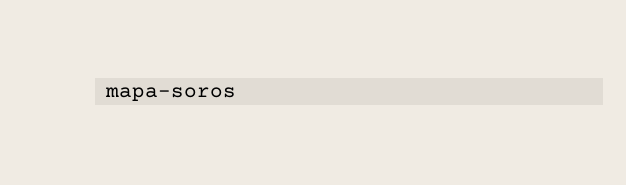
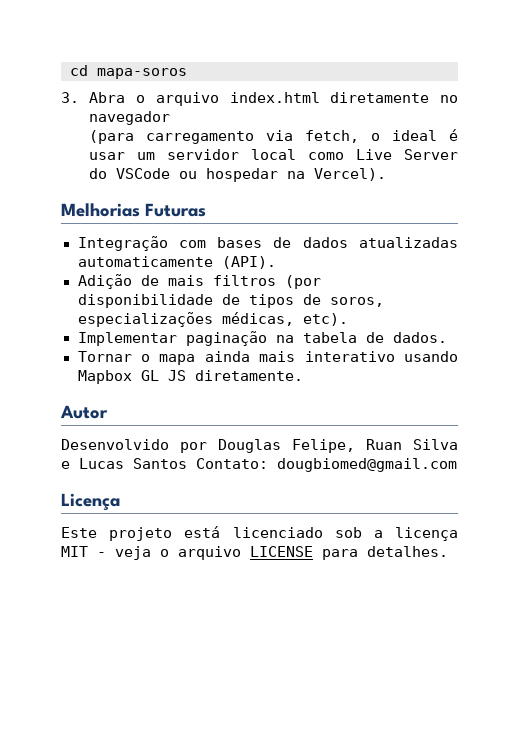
(104, 94) none -> [70,65,88,76] cd
(236, 94) none -> [61,92,458,106] [89,111,171,125] [89,129,458,144] [89,149,458,160] [89,168,387,182] [61,203,206,217] [77,236,459,251] [77,256,276,269] [77,274,321,289] [77,294,384,308] [77,312,348,327] [77,331,447,346] [77,351,458,365] [77,370,303,384] [60,405,108,419] [61,439,458,453] [61,458,457,472] [61,493,120,511] [61,526,459,541] [61,546,448,560] // 3. Abra o arquivo index.html diretamente no navegador // (para carregamento via fetch, o ideal é usar um servidor local como Live Server do VSCode ou hospedar na Vercel). // Melhorias Futuras // Integração com bases de dados atualizadas automaticamente (API). // Adição de mais filtros (por disponibilidade de tipos de soros, especializações médicas, etc). // Implementar paginação na tabela de dados. // Tornar o mapa ainda mais interativo usando Mapbox GL JS diretamente. // Autor // Desenvolvido por Douglas Felipe, Ruan Silva e Lucas Santos Contato: dougbiomed@gmail.com // Licença // Este projeto está licenciado sob a licença MIT - veja o arquivo LICENSE para detalhes.

